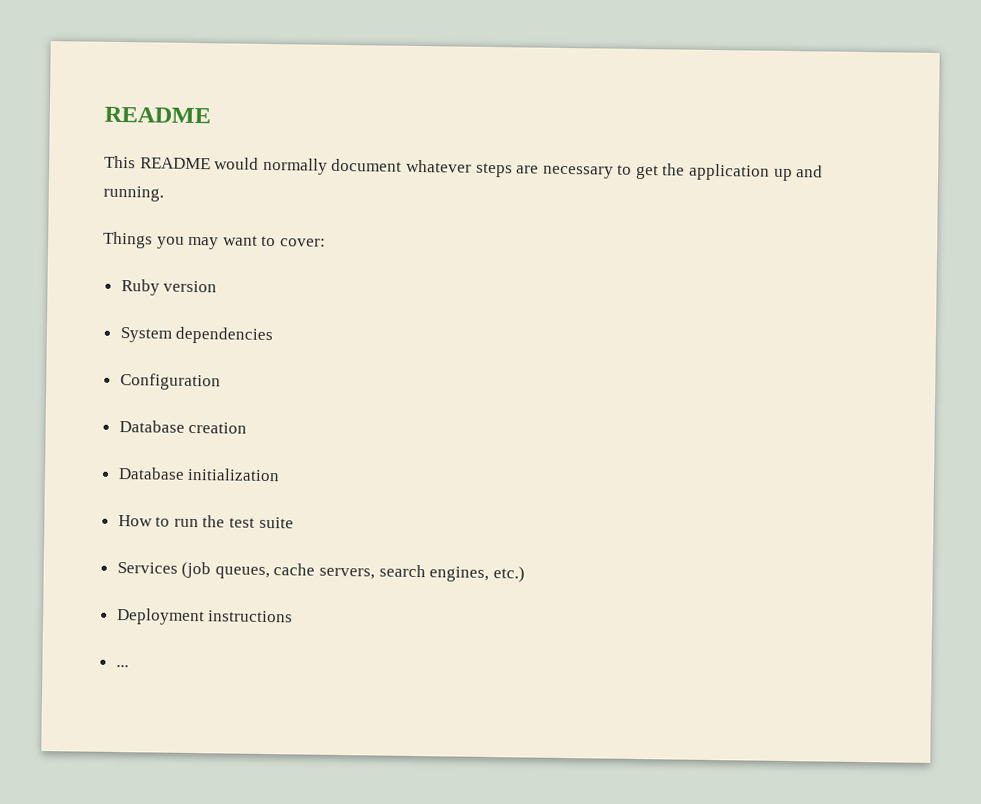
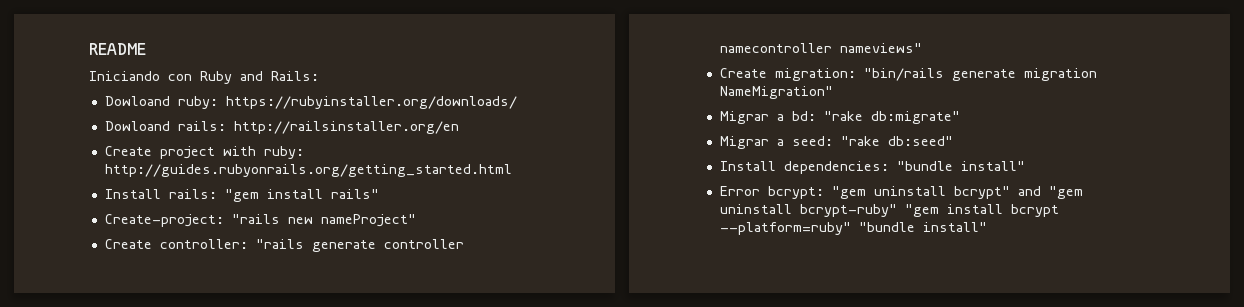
[104,155,824,182] [103,185,164,202] [103,231,326,250] [120,279,218,296] [119,326,274,345] [119,373,221,391] [118,420,248,434] [117,467,281,482] [117,514,294,529] [116,561,525,583] [115,607,294,626] [115,664,129,668] This README would normally document whatever steps are necessary to get the application up and running. // Things you may want to cover: // Ruby version // System dependencies // Configuration // Database creation // Database initialization // How to run the test suite // Services (job queues, cache servers, search engines, etc.) // Deployment instructions // ... -> [89,71,319,84] [104,96,517,109] [104,121,459,134] [104,146,304,159] [104,164,512,177] [104,189,379,202] [104,214,416,227] [104,239,464,252] [719,43,922,53] [719,68,1097,81] [719,86,833,99] [719,111,960,124] [719,136,953,149] [719,161,1025,174] [719,186,1083,199] [719,204,1059,217] [719,222,987,235] Iniciando con Ruby and Rails: // Dowloand ruby: https://rubyinstaller.org/downloads/ // Dowloand rails: http://railsinstaller.org/en // Create project with ruby: http://guides.rubyonrails.org/getting_started.html // Install rails: "gem install rails" // Create-project: "rails new nameProject" // Create controller: "rails generate controller namecontroller nameviews" // Create migration: "bin/rails generate migration NameMigration" // Migrar a bd: "rake db:migrate" // Migrar a seed: "rake db:seed" // Install dependencies: "bundle install" // Error bcrypt: "gem uninstall bcrypt" and "gem uninstall bcrypt-ruby" "gem install bcrypt --platform=ruby" "bundle install"

